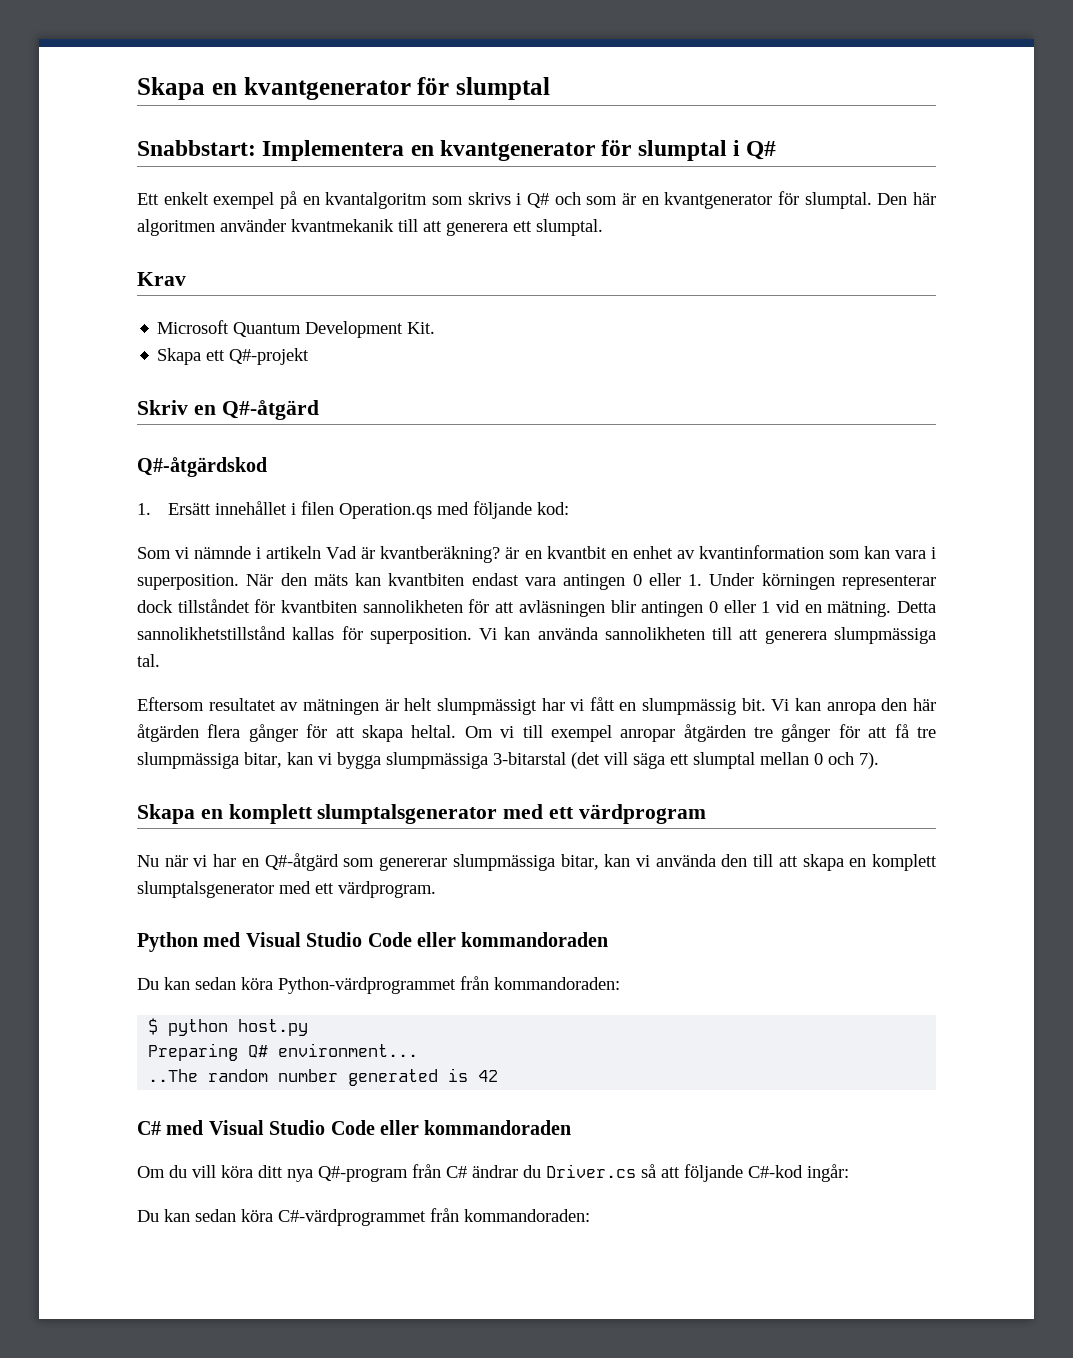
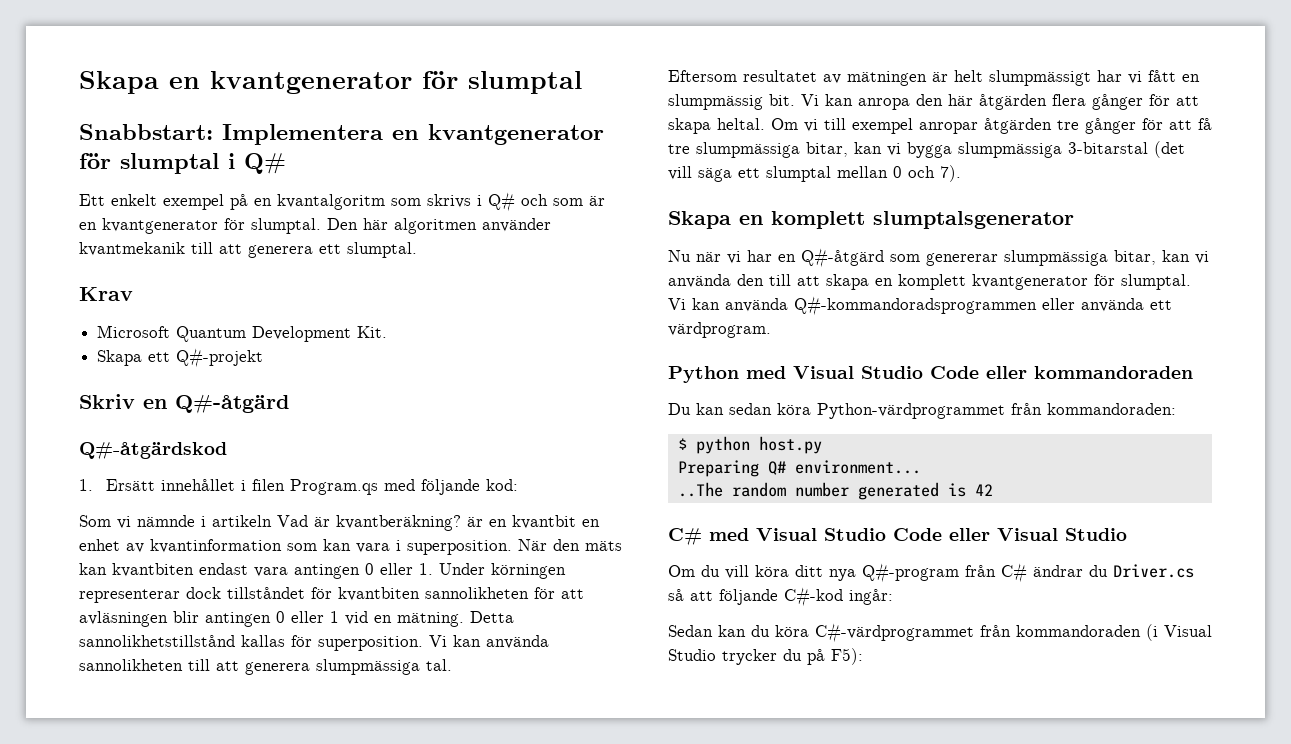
[339,503,433,519] Operation.qs -> [289,479,378,495] Program.qs
[503,804,706,824] med ett värdprogram -> (1074, 220) none
[137,881,311,898] slumptalsgenerator med -> [972,274,1191,290] [668,296,1144,316] kvantgenerator för slumptal. Vi kan använda Q#-kommandoradsprogrammen eller använda
[424,1120,572,1135] kommandoraden -> [997,528,1127,541] Visual Studio
[137,1208,590,1226] Du kan sedan köra C#-värdprogrammet från kommandoraden: -> [668,623,1212,643] [668,648,863,665] Sedan kan du köra C#-värdprogrammet från kommandoraden (i Visual Studio trycker du på F5):

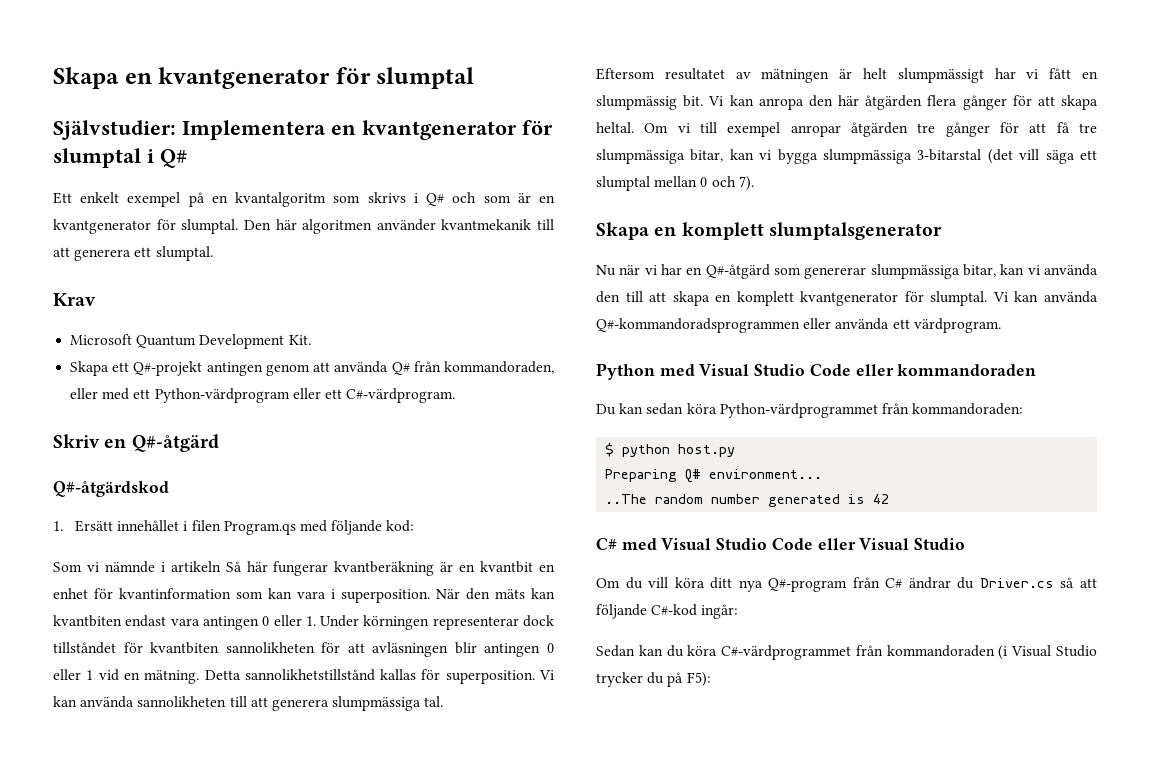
[79,124,213,140] Snabbstart: -> [53,120,176,140] Självstudier:
(264, 358) none -> [206,361,554,376] [70,388,456,403] antingen genom att använda Q# från kommandoraden, eller med ett Python-värdprogram eller ett C#-värdprogram.
[277,515,461,531] Vad är kvantberäkning? -> [225,561,435,576] Så här fungerar kvantberäkning
[126,543,144,553] av -> [94,588,113,599] för

